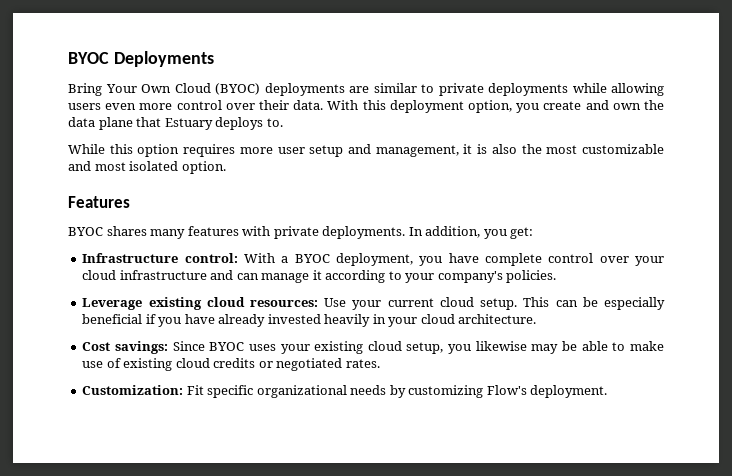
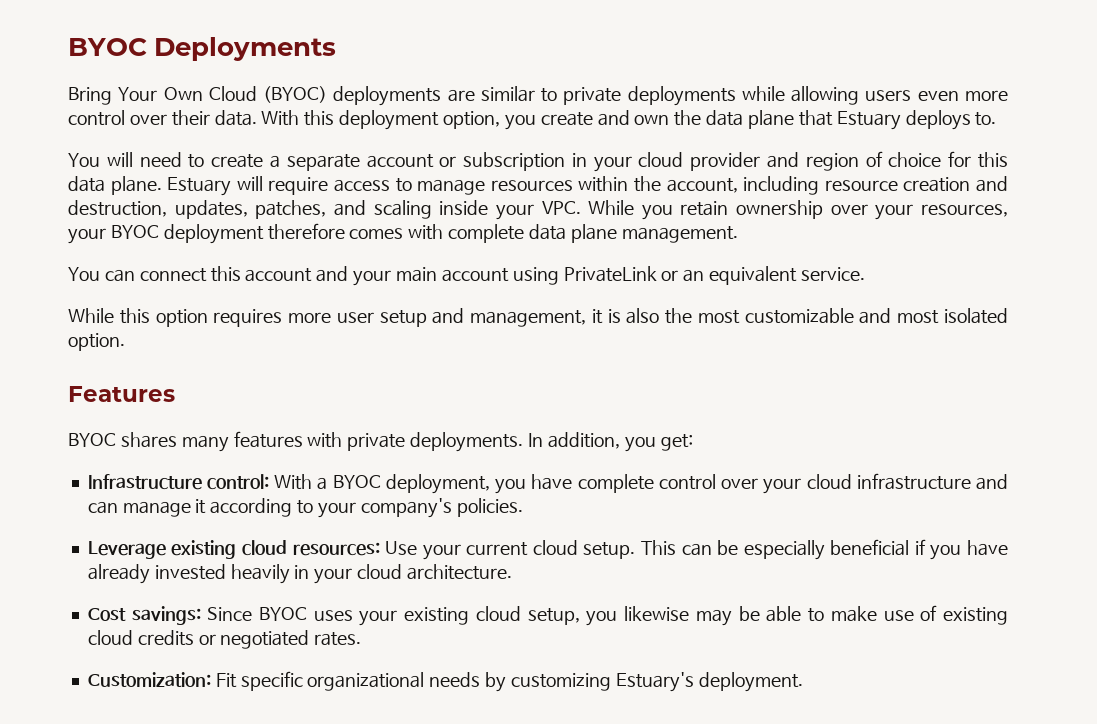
(283, 122) none -> [68,151,1008,172] [68,176,1009,196] [68,200,1008,220] [68,223,738,244] [68,266,865,286] // You will need to create a separate account or subscription in your cloud provider and region of choice for this data plane. Estuary will require access to manage resources within the account, including resource creation and destruction, updates, patches, and scaling inside your VPC. While you retain ownership over your resources, your BYOC deployment therefore comes with complete data plane management. // You can connect this account and your main account using PrivateLink or an equivalent service.
[486,385,527,395] Flow's -> [615,672,694,692] Estuary's

